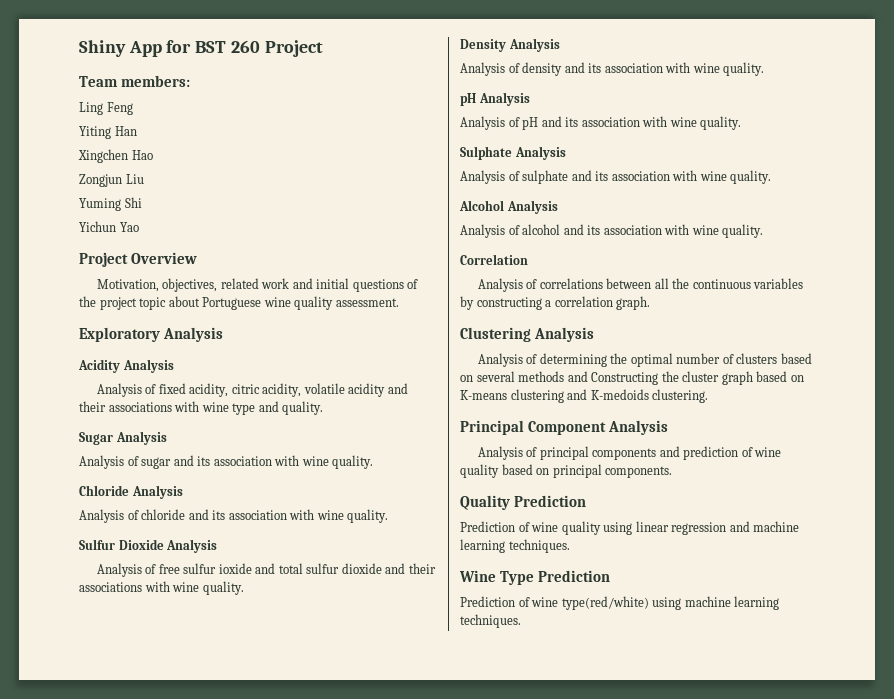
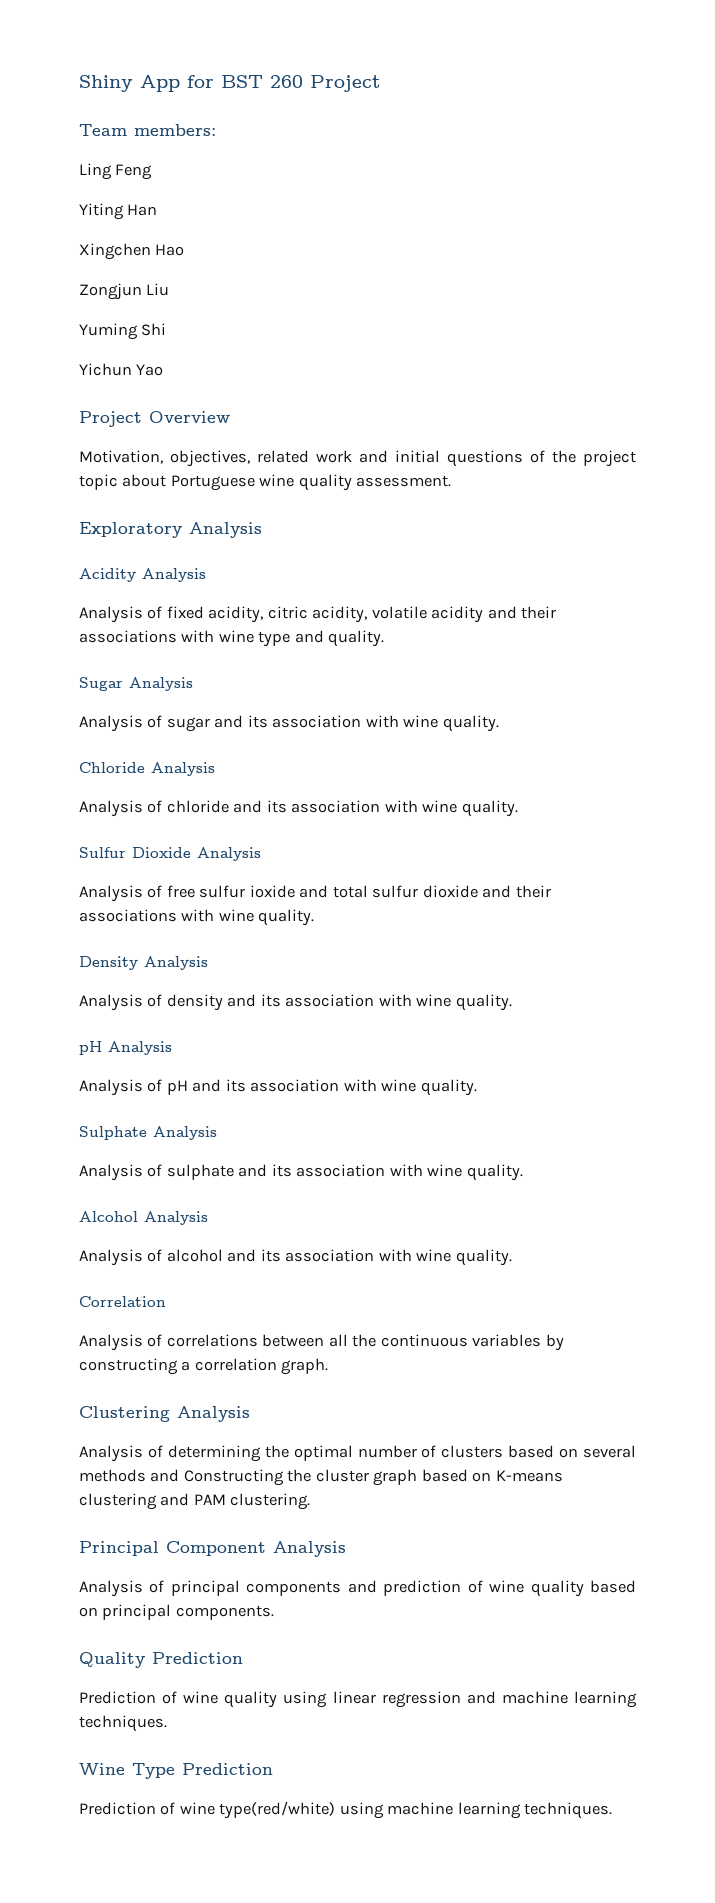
[590,389,649,400] K-medoids -> [193,1494,226,1505] PAM

